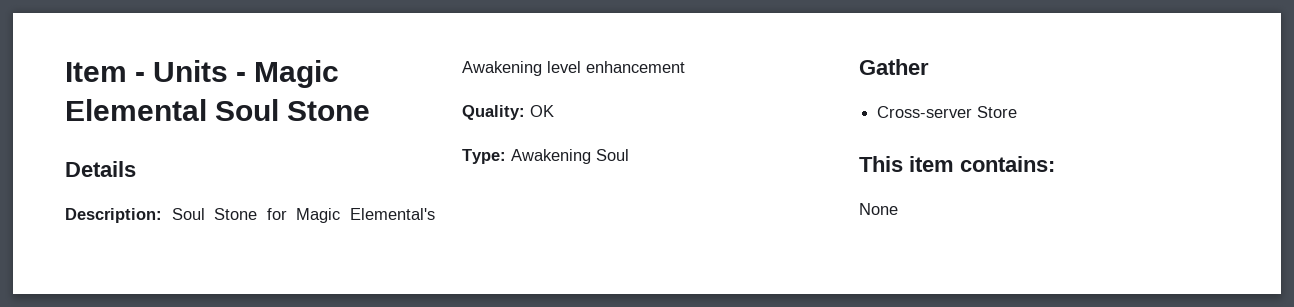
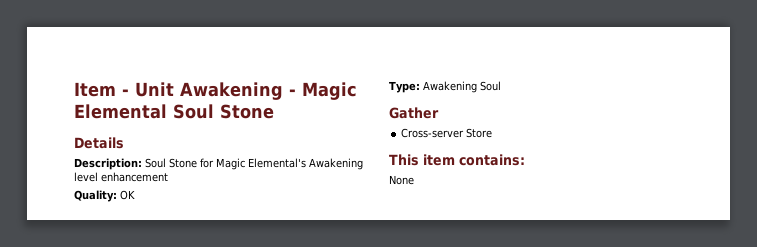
[153,60,229,82] Units -> [135,82,283,100] Unit Awakening

